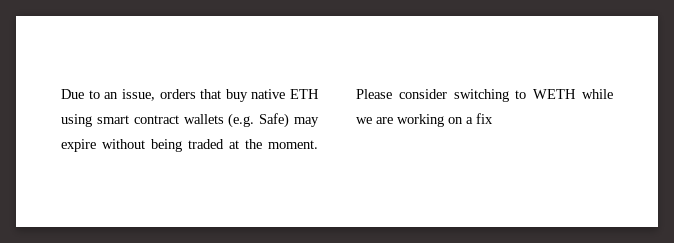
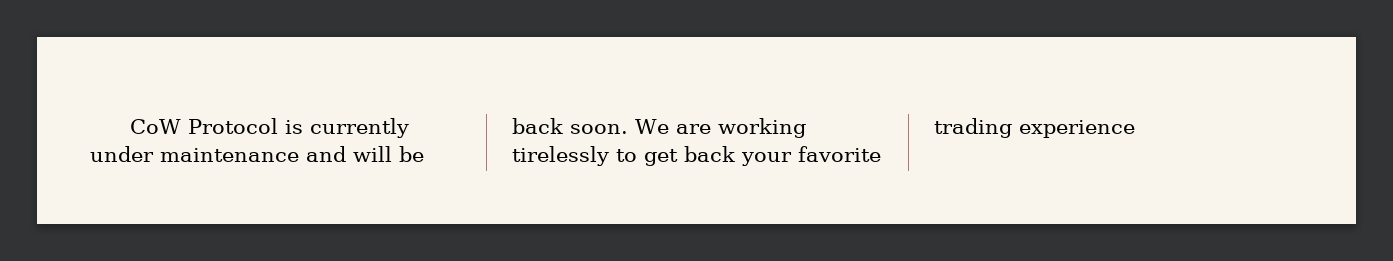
[61,89,319,102] [61,113,319,128] [61,139,318,152] [356,89,613,102] [356,113,493,127] Due to an issue, orders that buy native ETH using smart contract wallets (e.g. Safe) may expire without being traded at the moment. Please consider switching to WETH while we are working on a fix -> [130,118,410,138] [90,146,424,162] [512,118,806,138] [512,146,881,166] [934,118,1135,138] CoW Protocol is currently under maintenance and will be back soon. We are working tirelessly to get back your favorite trading experience

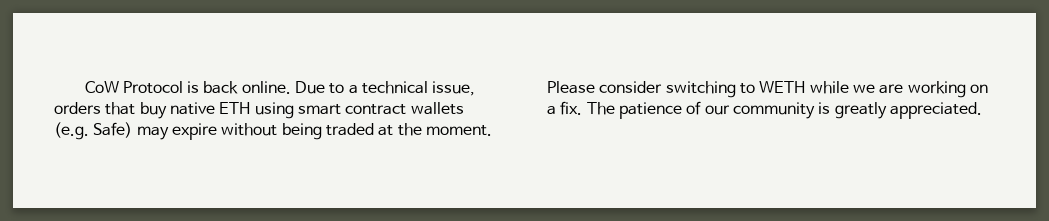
[310,118,410,138] [90,146,424,162] [512,118,806,138] [512,146,881,166] [934,118,1135,138] currently under maintenance and will be back soon. We are working tirelessly to get back your favorite trading experience -> [203,81,476,96] [54,102,464,119] [54,122,492,140] [547,81,988,98] [547,101,982,119] back online. Due to a technical issue, orders that buy native ETH using smart contract wallets (e.g. Safe) may expire without being traded at the moment. Please consider switching to WETH while we are working on a fix. The patience of our community is greatly appreciated.

